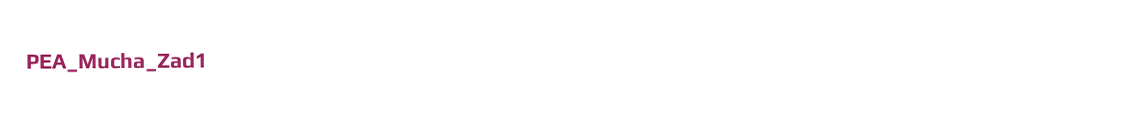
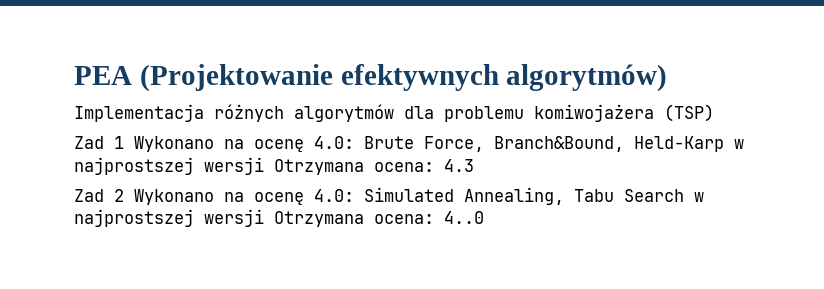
[25,51,208,73] PEA_Mucha_Zad1 -> [74,64,668,92] [74,104,714,122] [74,136,744,152] [74,157,474,175] [74,187,704,205] [74,209,484,227] PEA (Projektowanie efektywnych algorytmów) // Implementacja różnych algorytmów dla problemu komiwojażera (TSP) // Zad 1 Wykonano na ocenę 4.0: Brute Force, Branch&Bound, Held-Karp w najprostszej wersji Otrzymana ocena: 4.3 // Zad 2 Wykonano na ocenę 4.0: Simulated Annealing, Tabu Search w najprostszej wersji Otrzymana ocena: 4..0

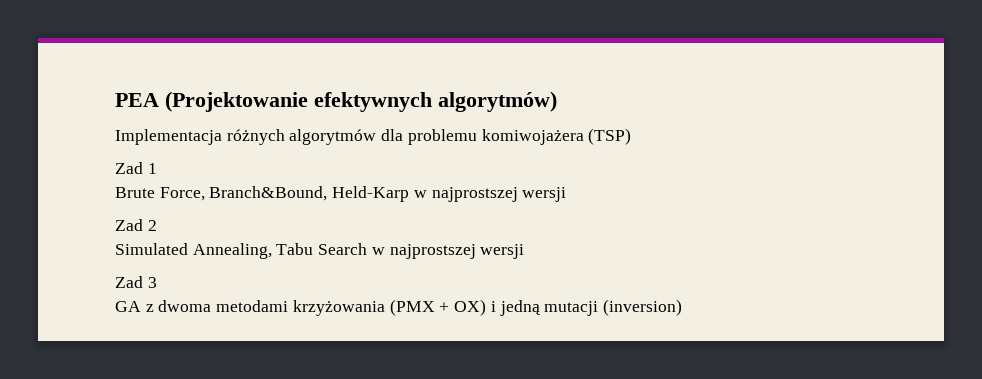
[134,136,354,152] Wykonano na ocenę 4.0: -> (157, 168) //
[274,159,474,175] Otrzymana ocena: 4.3 -> (567, 194) none
[134,189,354,205] Wykonano na ocenę 4.0: -> (157, 225) //
[274,211,484,227] Otrzymana ocena: 4..0 -> [115,276,157,288] [115,299,682,316] // Zad 3 // GA z dwoma metodami krzyżowania (PMX + OX) i jedną mutacji (inversion)

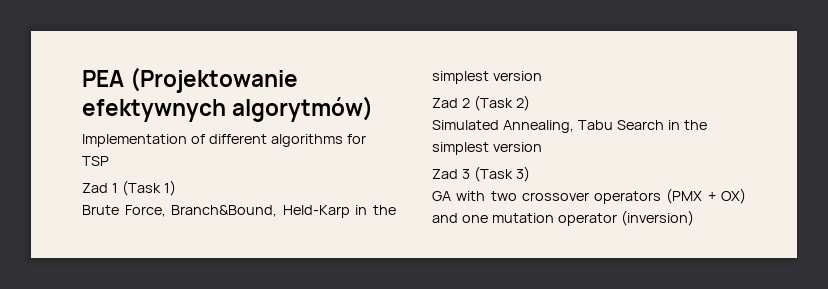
[115,128,632,145] Implementacja różnych algorytmów dla problemu komiwojażera (TSP) -> [82,134,366,147] [82,156,109,166] Implementation of different algorithms for TSP
(157, 168) none -> [121,180,176,196] (Task 1)
[413,187,567,202] w najprostszej wersji -> [355,205,396,215] [432,71,542,84] in the simplest version
(157, 225) none -> [473,95,530,111] (Task 2)
[371,244,525,259] w najprostszej wersji -> [667,120,707,130] [432,142,542,155] in the simplest version
(157, 282) none -> [473,166,530,182] (Task 3)
[145,299,599,316] z dwoma metodami krzyżowania (PMX + OX) i jedną mutacji -> [456,188,746,204] [432,213,617,226] with two crossover operators (PMX + OX) and one mutation operator

